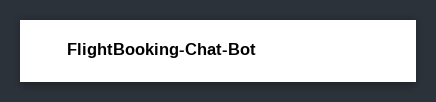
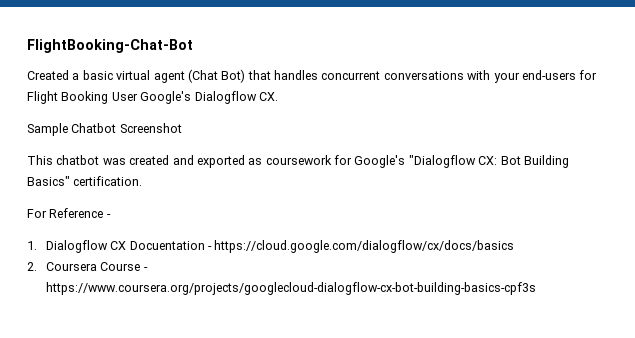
(256, 50) none -> [27,69,598,83] [27,91,278,104] [27,123,182,136] [27,155,569,168] [27,176,143,186] [27,208,111,218] [27,240,515,253] [27,262,148,271] [45,282,536,295] // Created a basic virtual agent (Chat Bot) that handles concurrent conversations with your end-users for Flight Booking User Google's Dialogflow CX. // Sample Chatbot Screenshot // This chatbot was created and exported as coursework for Google's "Dialogflow CX: Bot Building Basics" certification. // For Reference - // 1. Dialogflow CX Docuentation - https://cloud.google.com/dialogflow/cx/docs/basics // 2. Coursera Course - https://www.coursera.org/projects/googlecloud-dialogflow-cx-bot-building-basics-cpf3s

